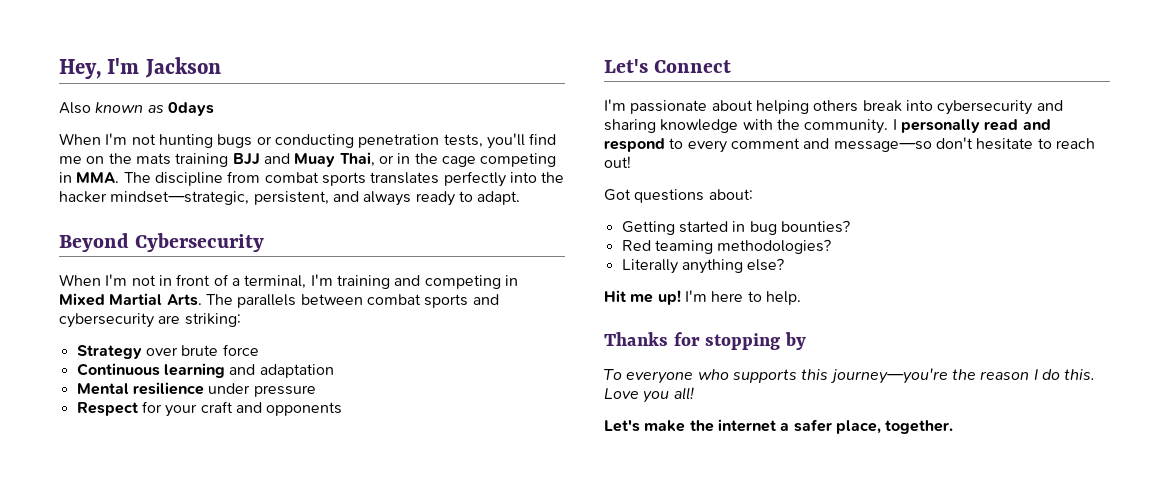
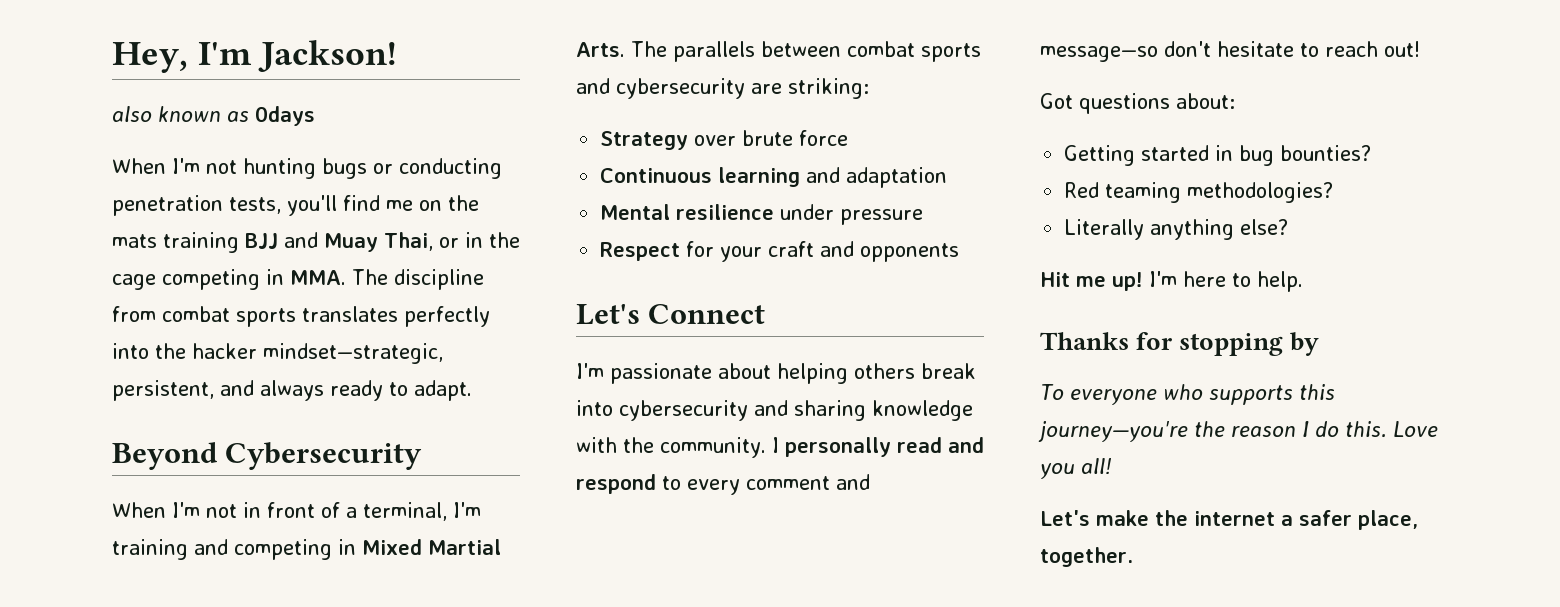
[144,57,221,78] [59,102,91,114] Jackson // Also -> [258,40,398,72] [112,106,152,122] Jackson! // also

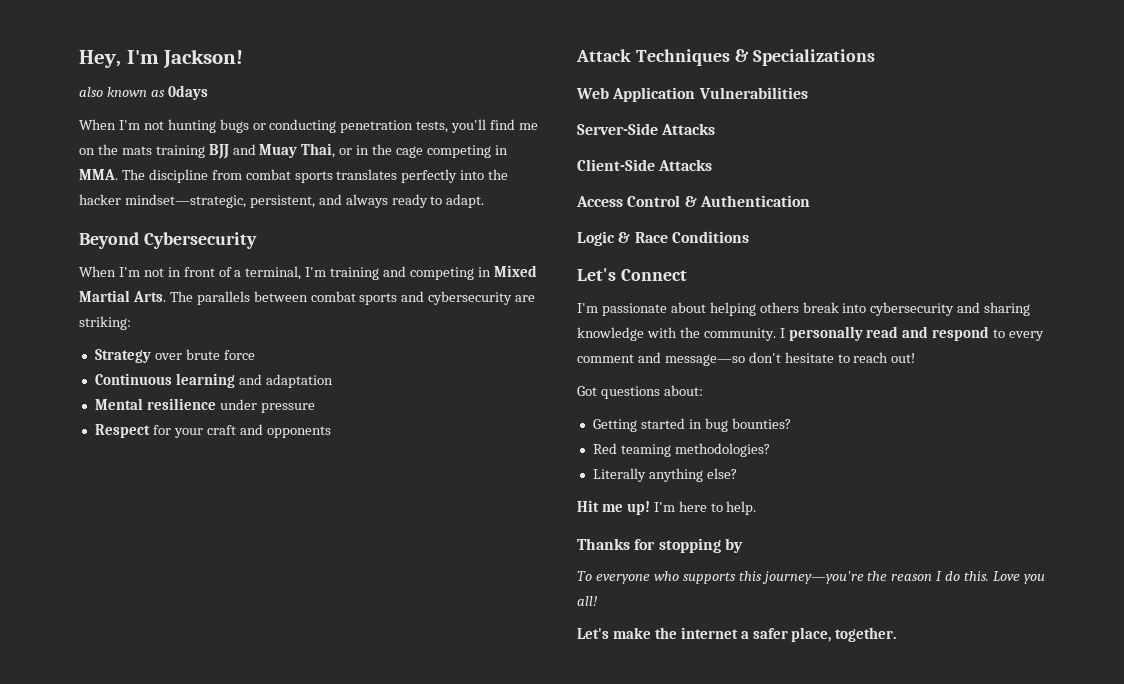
(960, 252) none -> [576,49,875,66] [576,87,808,102] [577,123,716,135] [577,159,713,171] [576,195,810,207] [577,231,749,246] // Attack Techniques & Specializations // Web Application Vulnerabilities // Server-Side Attacks // Client-Side Attacks // Access Control & Authentication // Logic & Race Conditions

